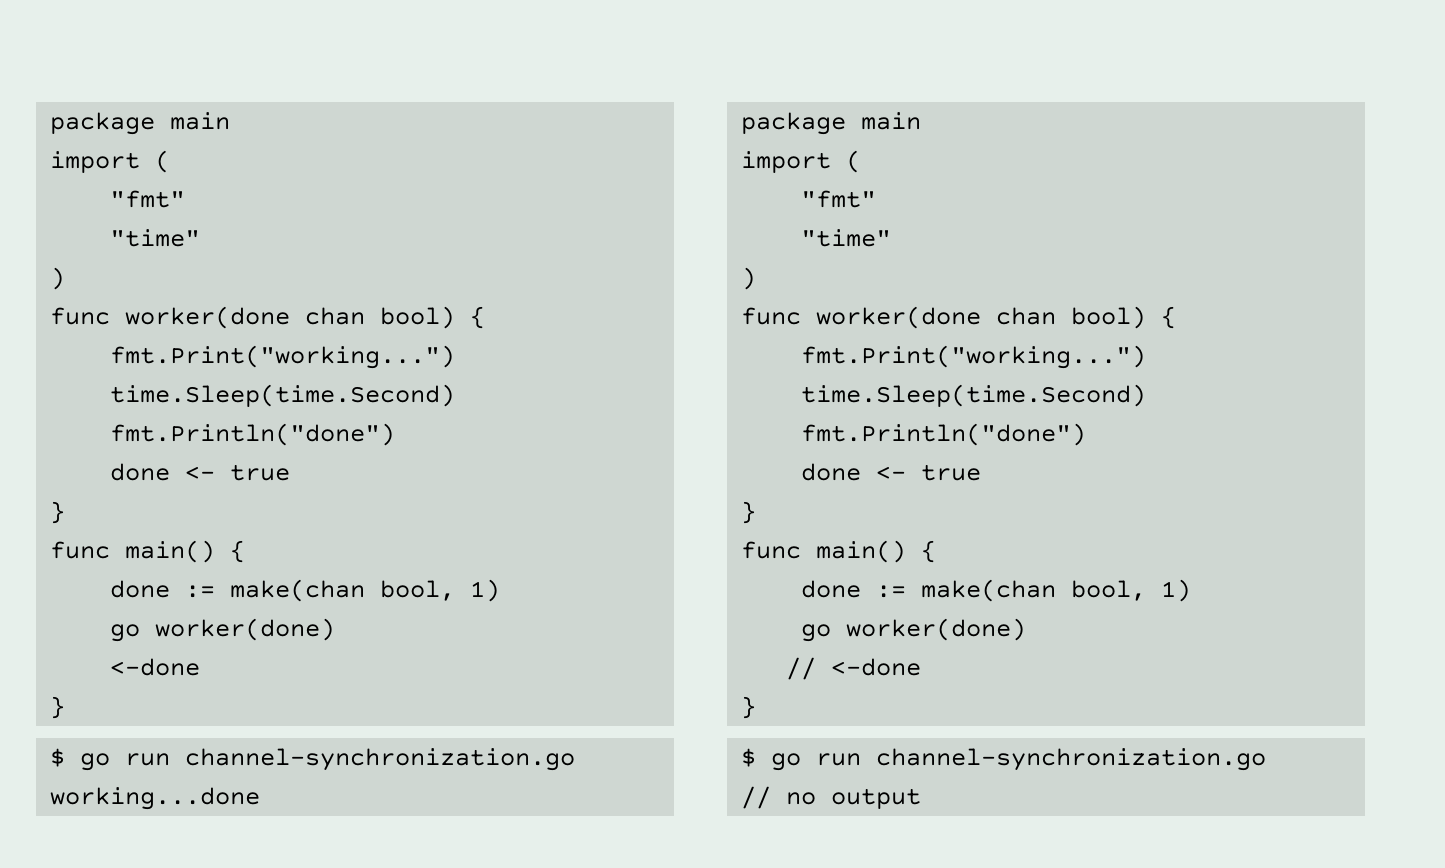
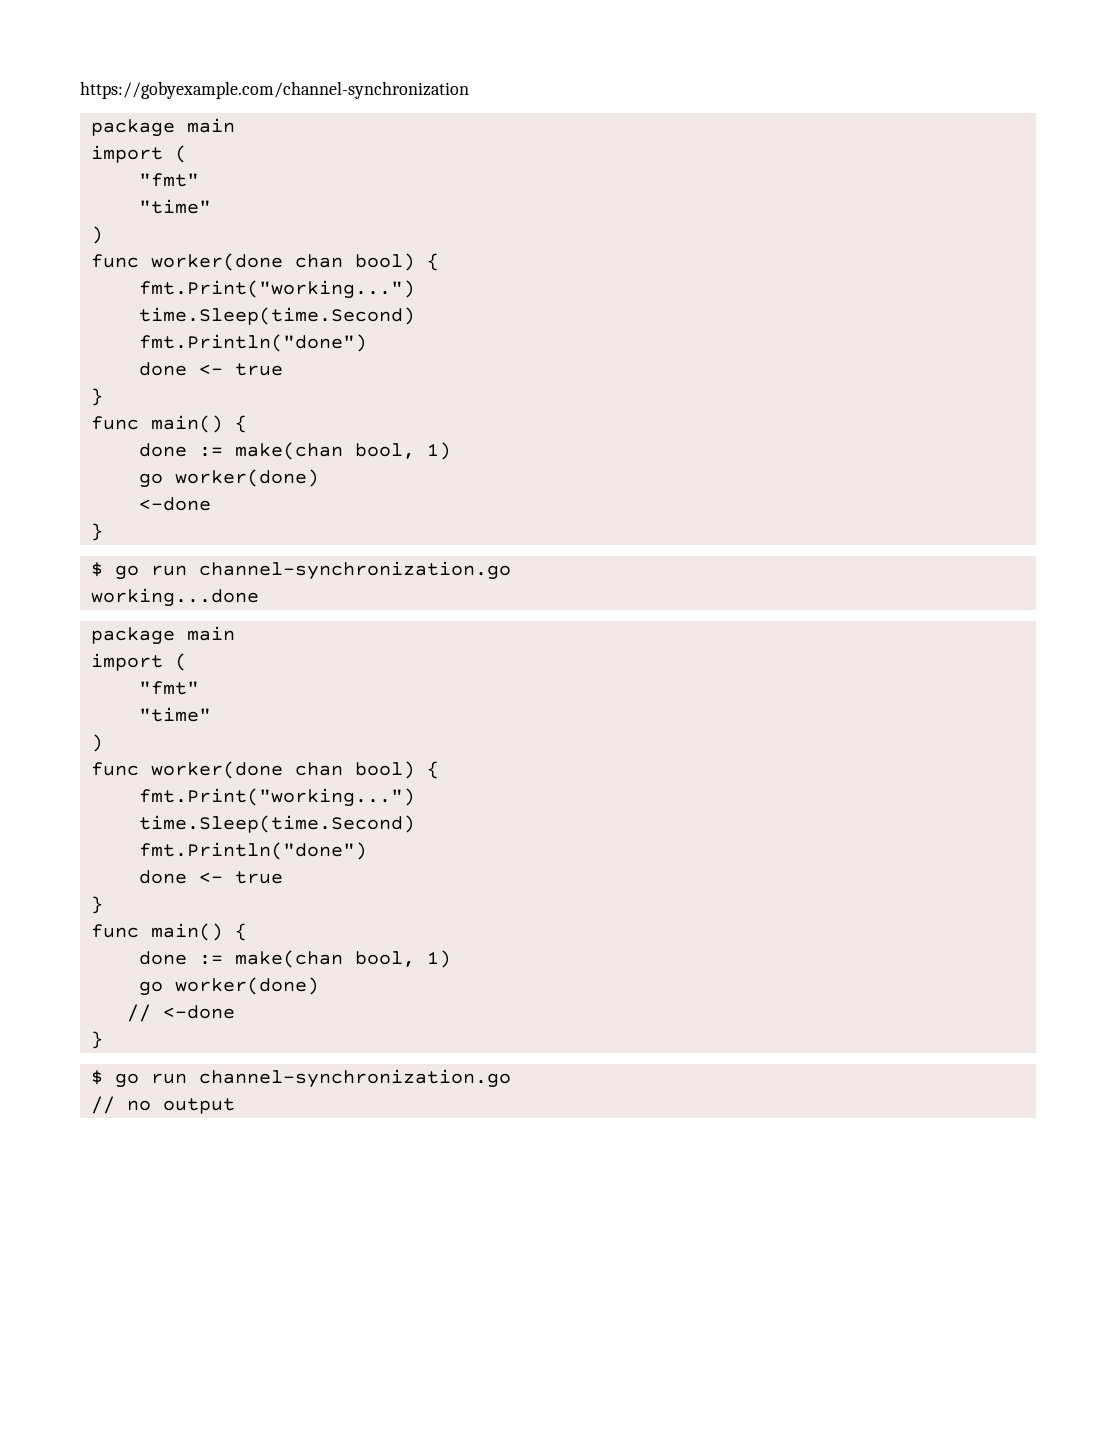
(49, 123) none -> [80,81,469,99] https://gobyexample.com/channel-synchronization //

